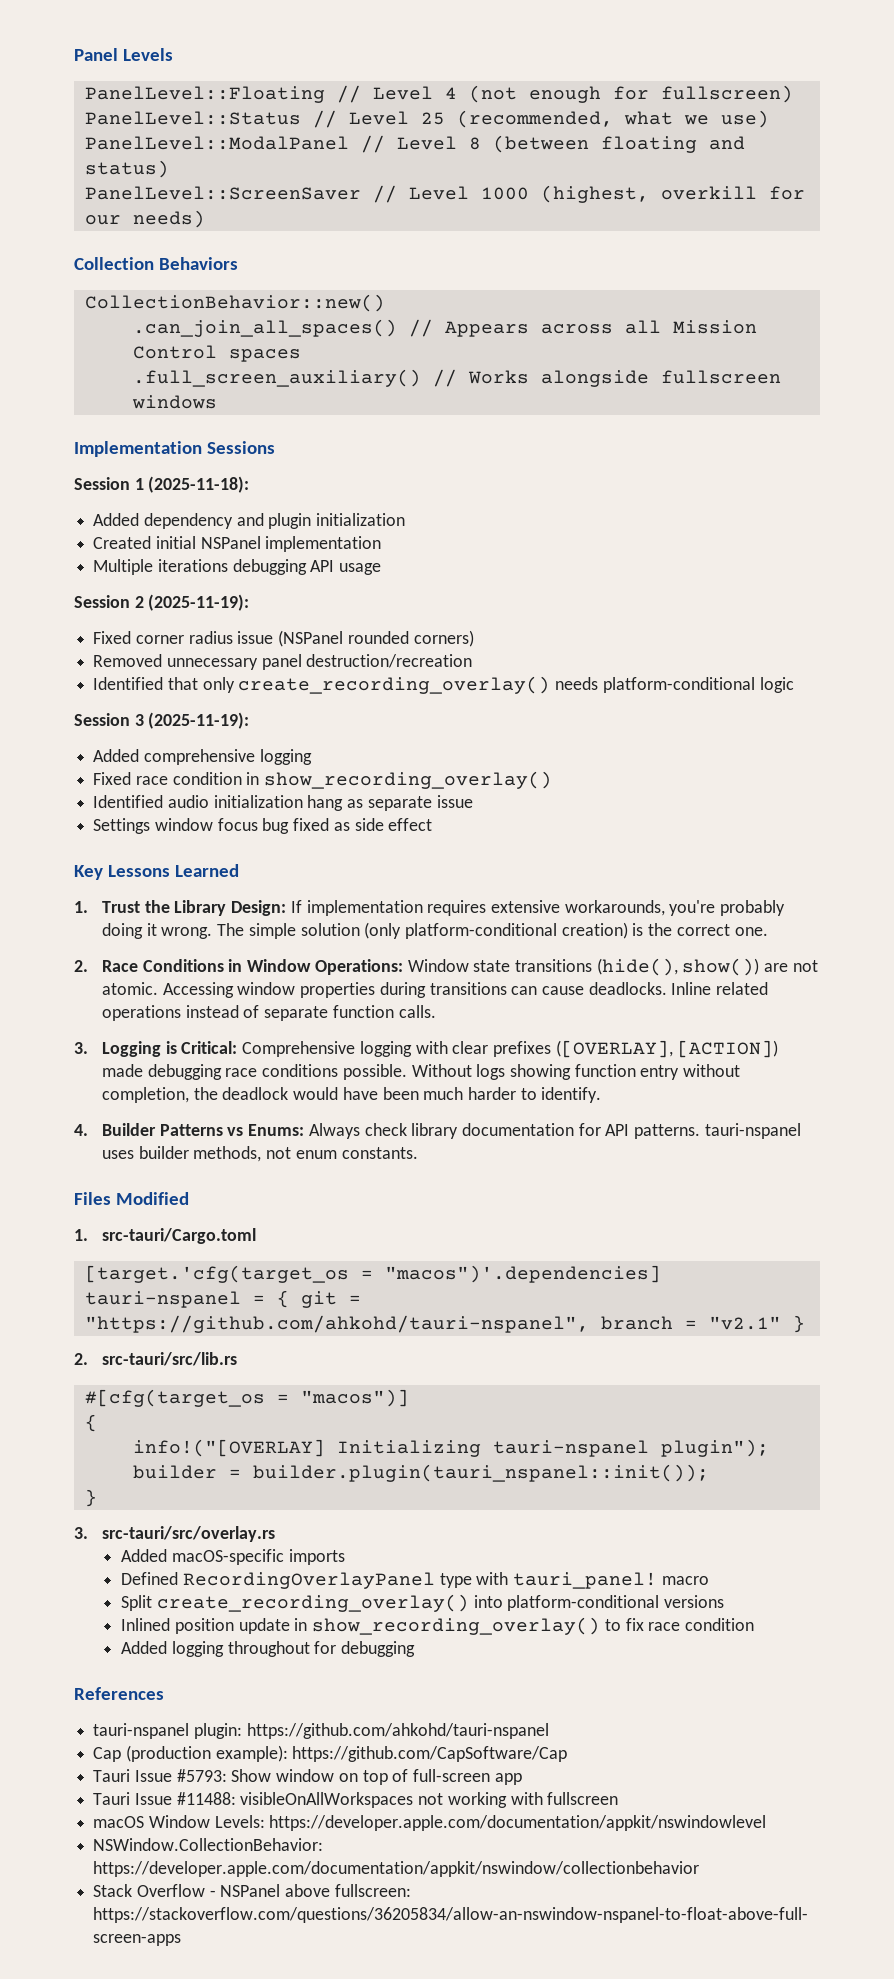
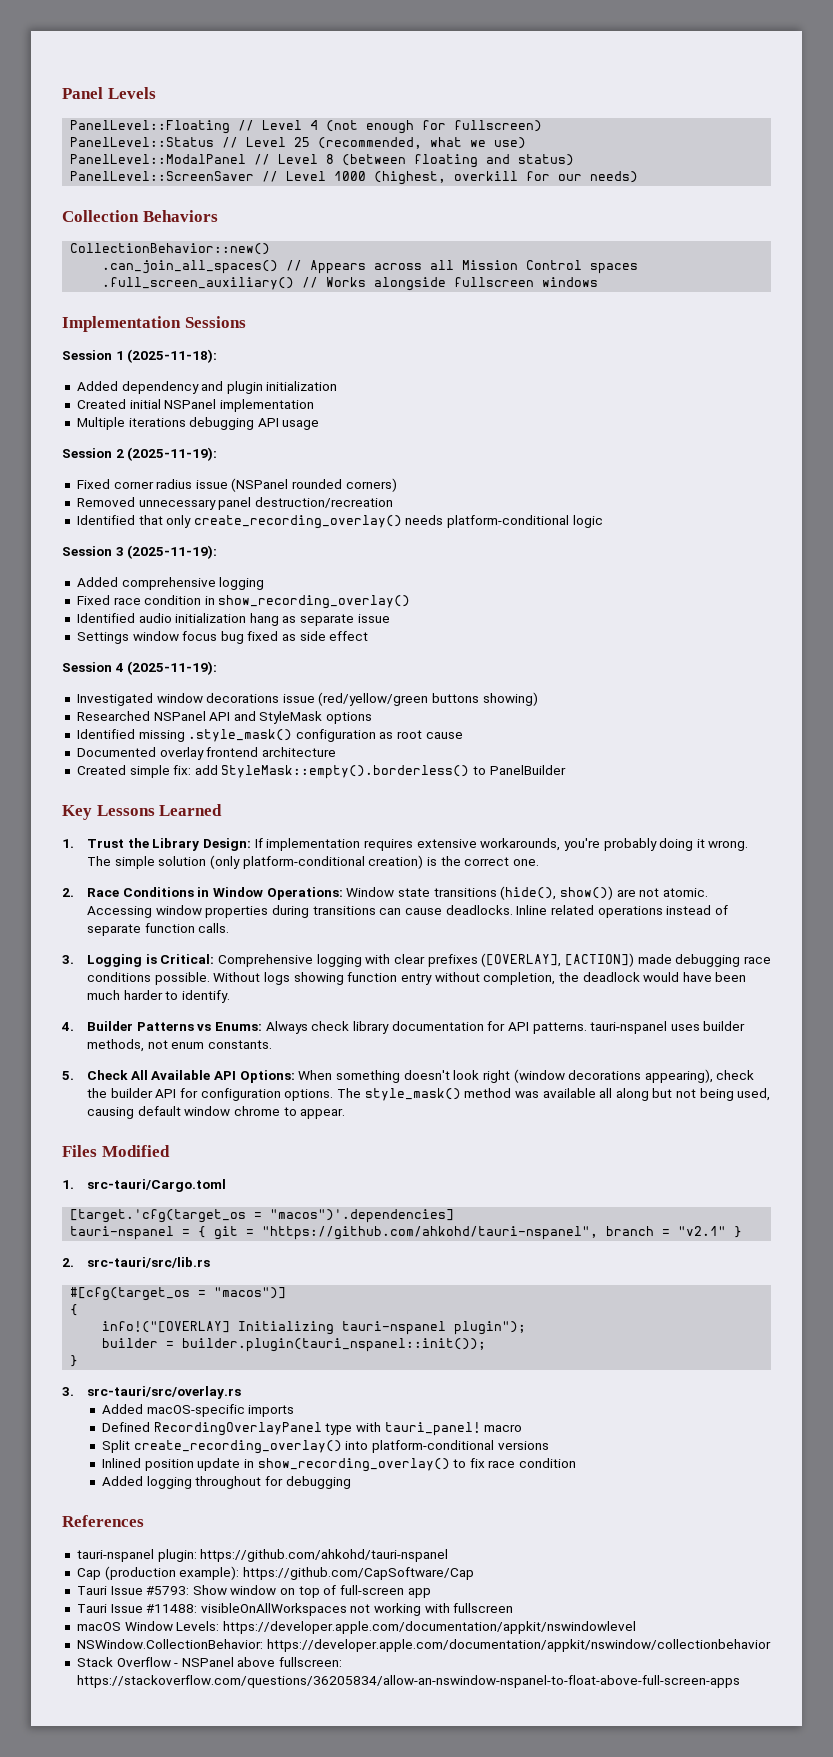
(433, 824) none -> [62,661,218,675] [76,692,538,706] [76,711,373,724] [76,729,463,742] [76,747,336,760] [76,765,566,779] // Session 4 (2025-11-19): // Investigated window decorations issue (red/yellow/green buttons showing) // Researched NSPanel API and StyleMask options // Identified missing .style_mask() configuration as root cause // Documented overlay frontend architecture // Created simple fix: add StyleMask::empty().borderless() to PanelBuilder
(418, 1153) none -> [62,1069,755,1083] [87,1088,771,1101] [87,1106,346,1119] // 5. Check All Available API Options: When something doesn't look right (window decorations appearing), check the builder API for configuration options. The style_mask() method was available all along but not being used, causing default window chrome to appear.

